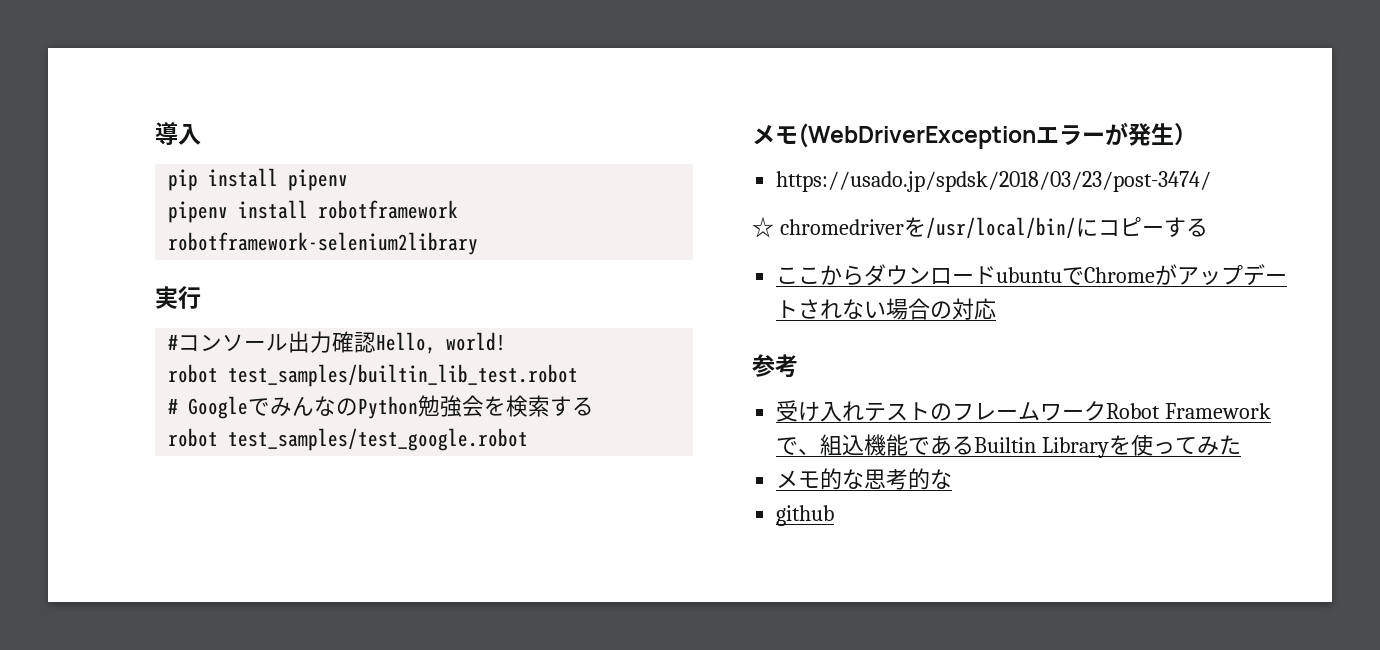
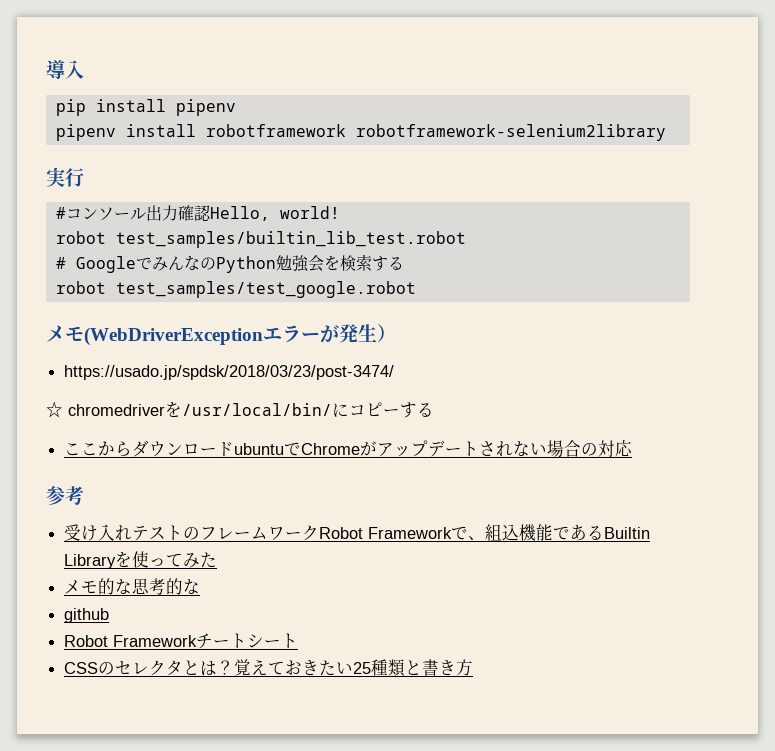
(835, 515) none -> [64,633,299,649] [64,659,474,677] // Robot Frameworkチートシート // CSSのセレクタとは？覚えておきたい25種類と書き方

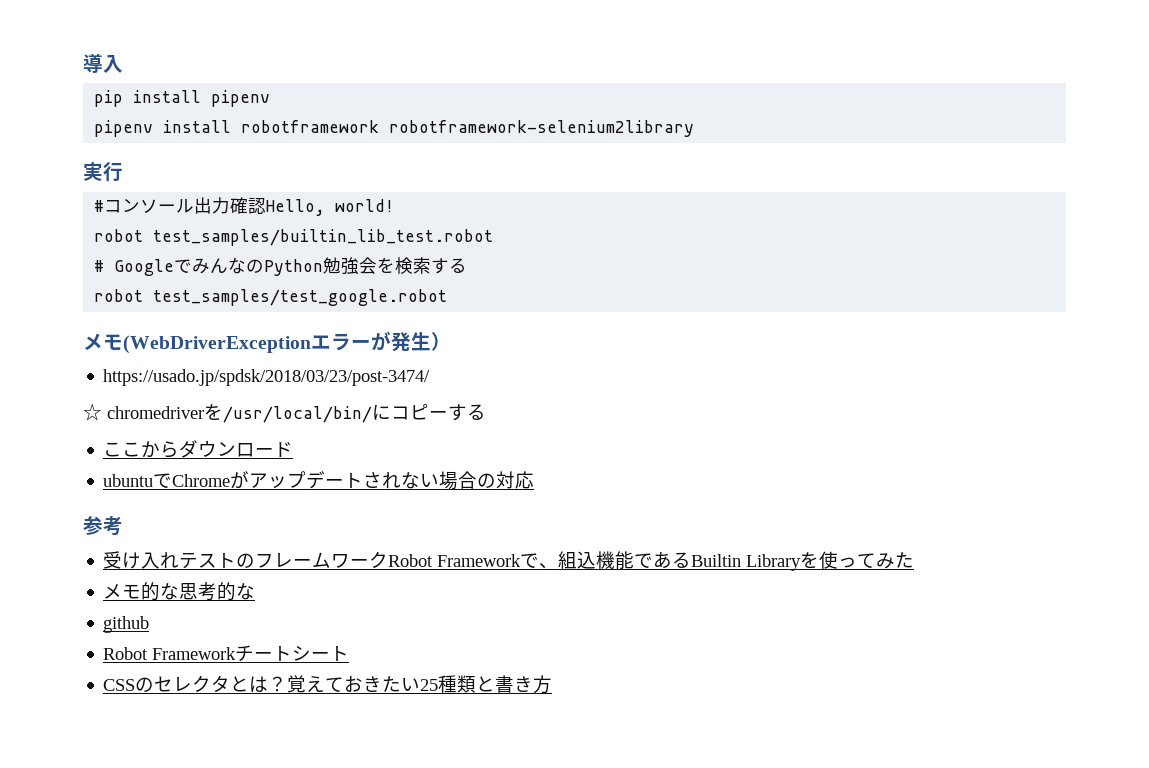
(235, 449) none -> (294, 449) //

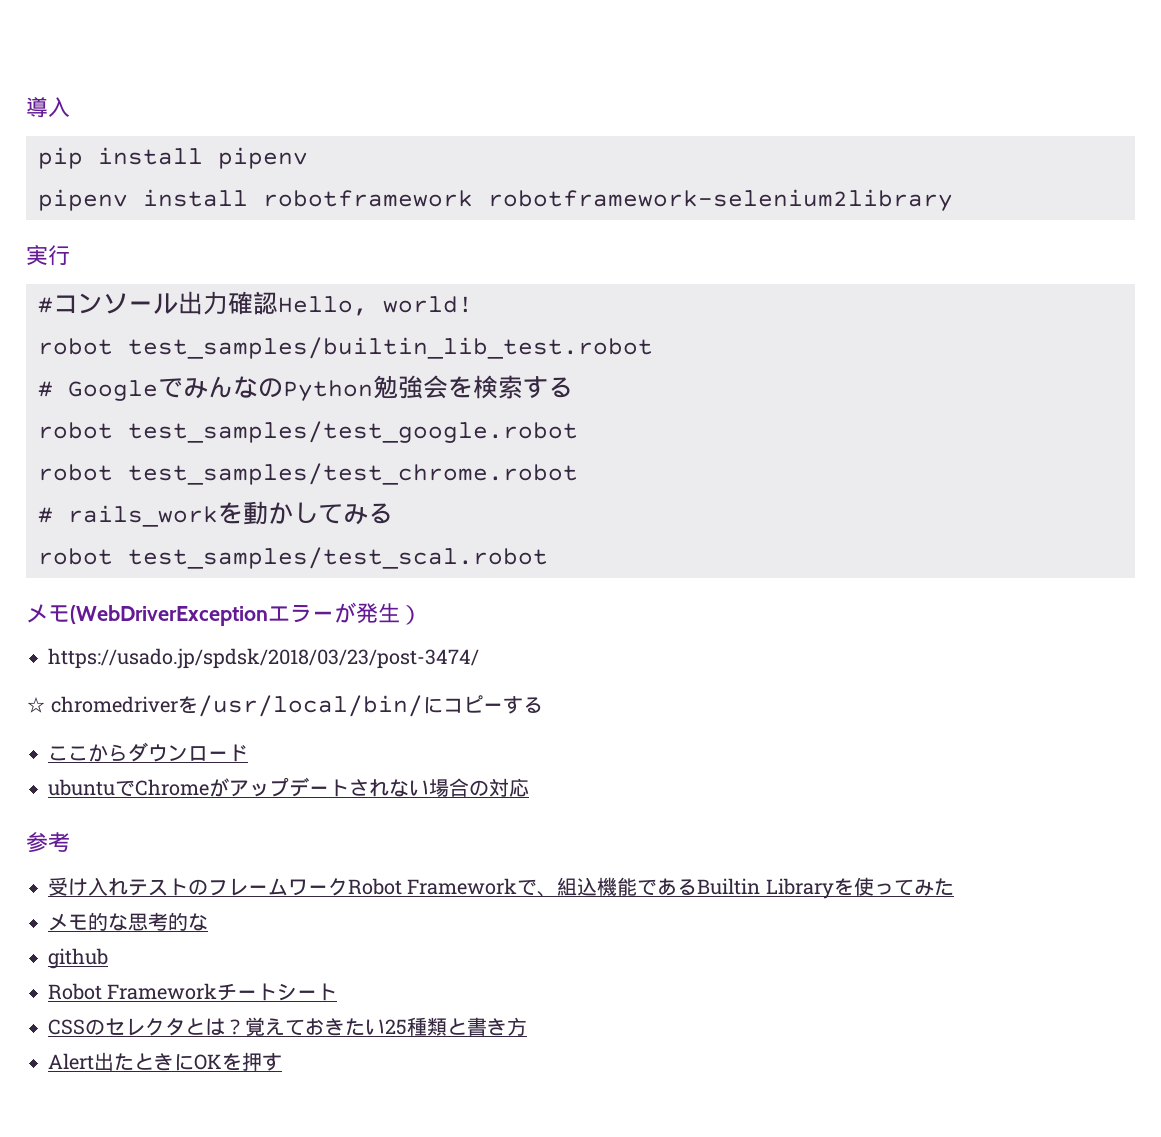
(448, 297) none -> [38,463,578,485] [38,501,393,527] [38,547,548,569] // robot test_samples/test_chrome.robot // # rails_workを動かしてみる // robot test_samples/test_scal.robot
(553, 684) none -> [48,1052,282,1071] // Alert出たときにOKを押す

